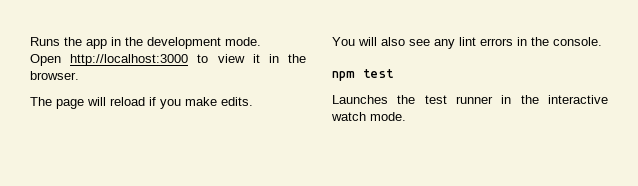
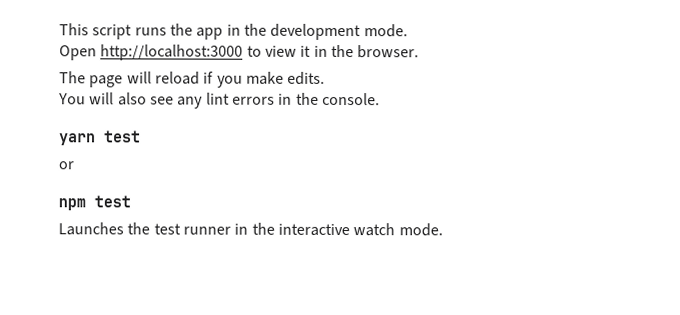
[30,37,60,46] Runs -> [59,23,167,40] This script runs
(602, 41) none -> [59,130,141,146] [58,161,74,170] // yarn test // or

